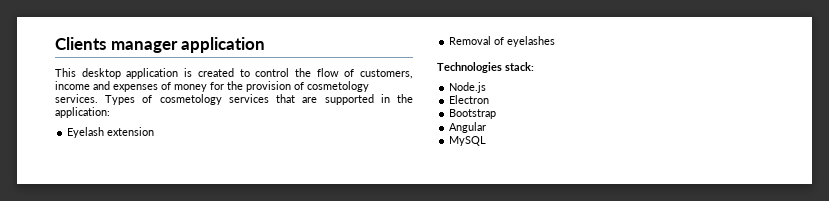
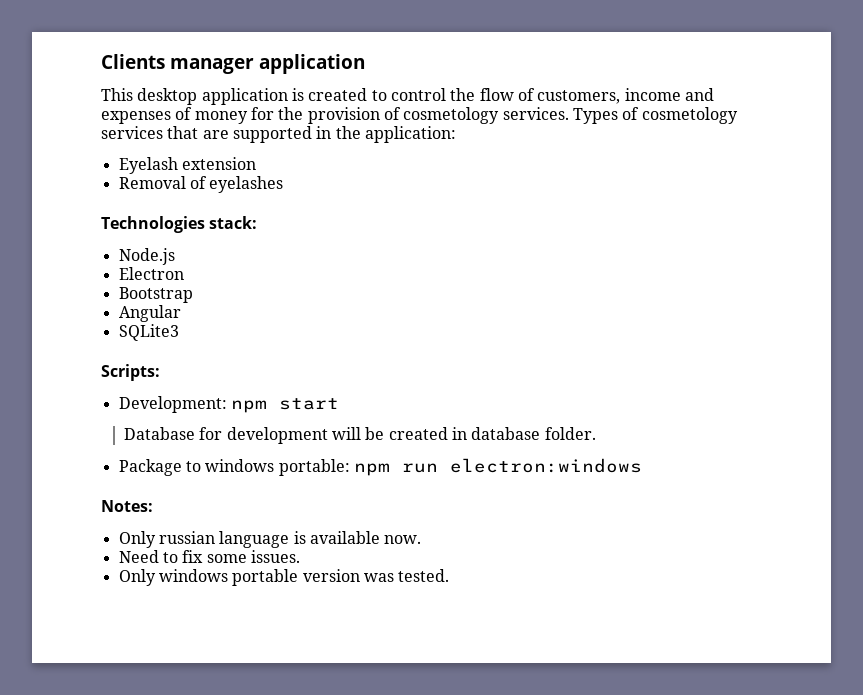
[449,136,487,146] MySQL -> [118,324,179,341] [101,364,160,381] [118,396,339,413] [123,427,596,444] [118,458,642,476] [101,500,153,512] [118,531,422,548] [118,550,300,563] [118,569,450,586] SQLite3 // Scripts: // Development: npm start // Database for development will be created in database folder. // Package to windows portable: npm run electron:windows // Notes: // Only russian language is available now. // Need to fix some issues. // Only windows portable version was tested.

